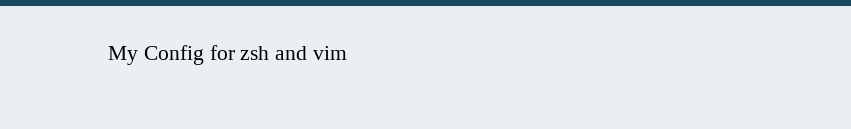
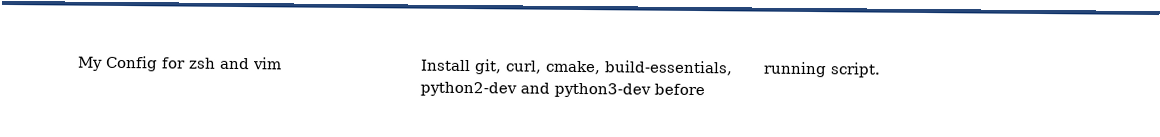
(348, 53) none -> [420,59,733,76] [420,81,705,98] [763,61,881,78] // Install git, curl, cmake, build-essentials, python2-dev and python3-dev before running script.

